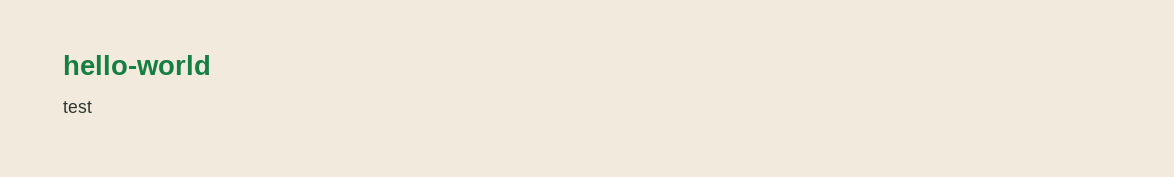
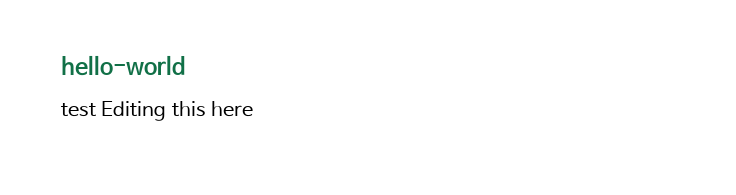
(92, 107) none -> [101,101,253,121] Editing this here

